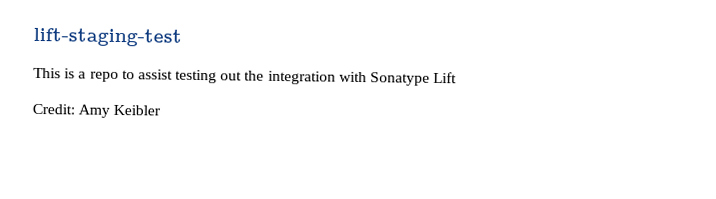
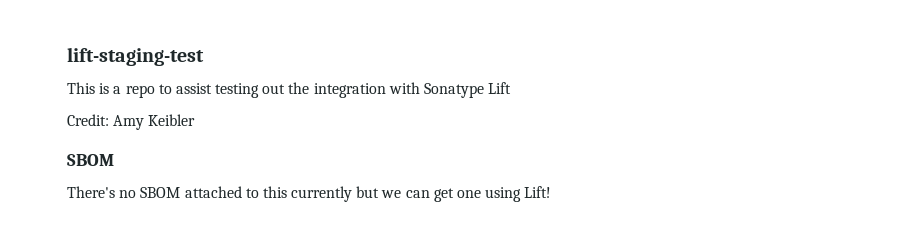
(162, 110) none -> [67,154,114,166] [67,186,552,202] // SBOM // There's no SBOM attached to this currently but we can get one using Lift!

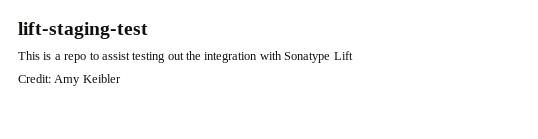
[67,154,114,166] [67,186,552,202] // SBOM // There's no SBOM attached to this currently but we can get one using Lift! -> (121, 78) none

